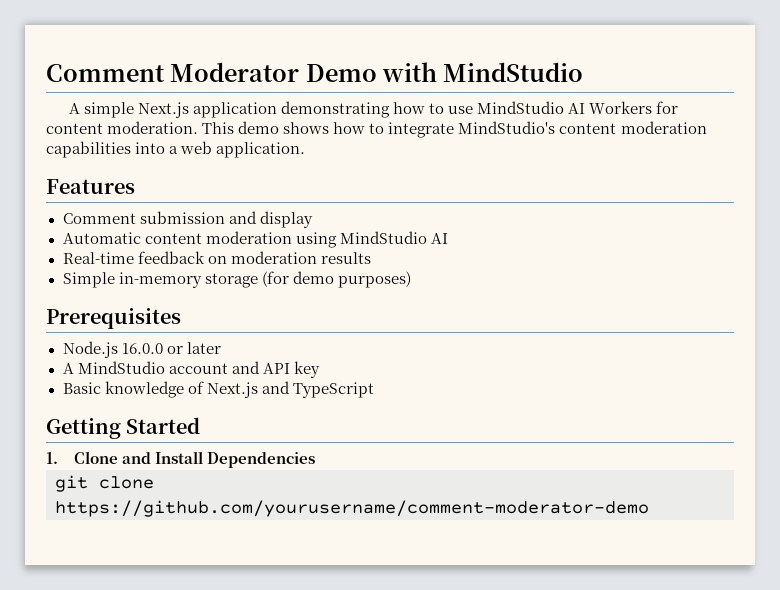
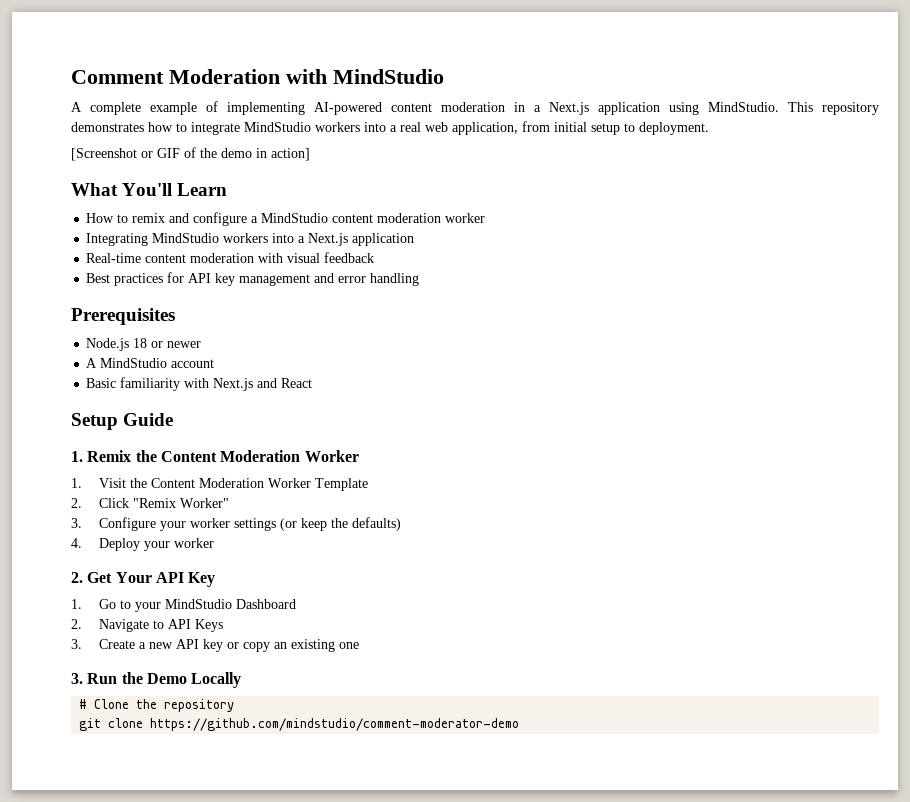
[46,62,377,82] Comment Moderator Demo -> [71,69,280,84] Comment Moderation
[83,101,679,118] [46,121,707,138] [46,141,306,158] [46,179,135,194] [62,211,313,228] [62,231,448,248] [62,251,371,264] [62,271,411,288] simple Next.js application demonstrating how to use MindStudio AI Workers for content moderation. This demo shows how to integrate MindStudio's content moderation capabilities into a web application. // Features // Comment submission and display // Automatic content moderation using MindStudio AI // Real-time feedback on moderation results // Simple in-memory storage (for demo purposes) -> [90,101,879,115] [71,121,709,135] [71,147,310,161] [71,183,228,196] [86,212,486,226] [86,233,415,246] [86,252,375,263] [86,272,420,286] complete example of implementing AI-powered content moderation in a Next.js application using MindStudio. This repository demonstrates how to integrate MindStudio workers into a real web application, from initial setup to deployment. // [Screenshot or GIF of the demo in action] // What You'll Learn // How to remix and configure a MindStudio content moderation worker // Integrating MindStudio workers into a Next.js application // Real-time content moderation with visual feedback // Best practices for API key management and error handling
[121,342,221,354] 16.0.0 or later -> [133,338,202,348] 18 or newer
[231,361,320,378] [62,381,374,398] [46,417,201,439] [46,451,315,468] and API key // Basic knowledge of Next.js and TypeScript // Getting Started // 1. Clone and Install Dependencies -> [86,377,313,391] [71,413,174,430] [71,450,359,462] [71,478,368,491] [71,498,229,508] [71,517,401,531] [71,538,214,551] [71,572,216,587] [71,599,296,612] [71,619,223,632] [71,639,359,652] [71,672,242,688] [79,699,235,712] // Basic familiarity with Next.js and React // Setup Guide // 1. Remix the Content Moderation Worker // 1. Visit the Content Moderation Worker Template // 2. Click "Remix Worker" // 3. Configure your worker settings (or keep the defaults) // 4. Deploy your worker // 2. Get Your API Key // 1. Go to your MindStudio Dashboard // 2. Navigate to API Keys // 3. Create a new API key or copy an existing one // 3. Run the Demo Locally // # Clone the repository
[55,500,649,517] https://github.com/yourusername/comment-moderator-demo -> [150,718,520,731] https://github.com/mindstudio/comment-moderator-demo

